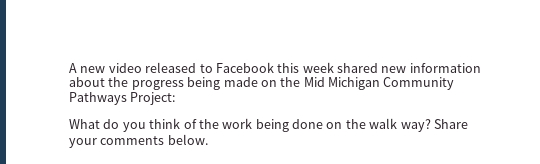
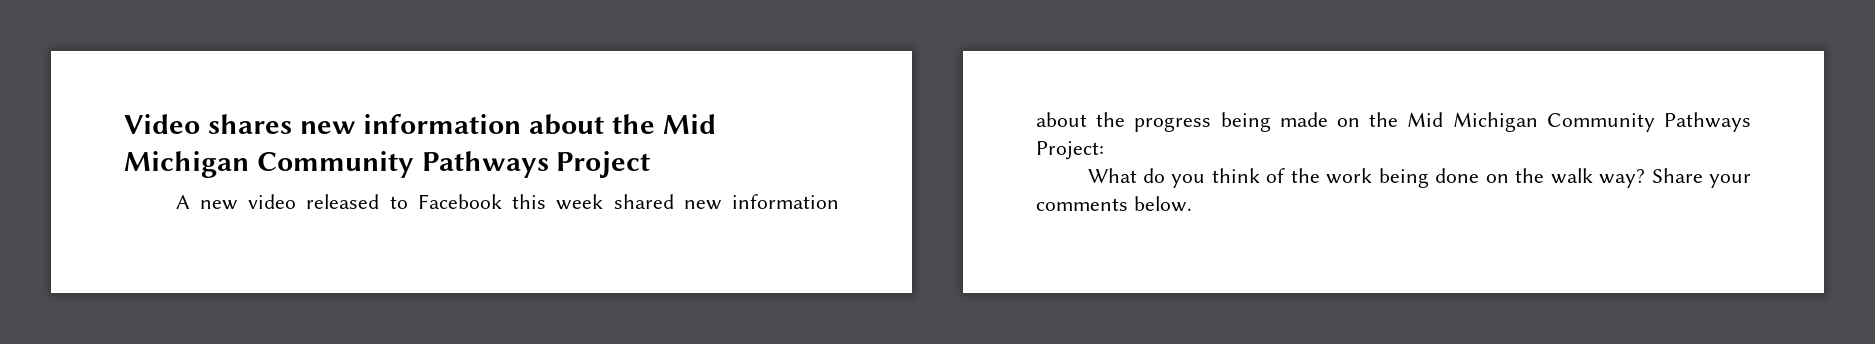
(69, 68) none -> [124,114,716,135] [124,151,651,178] Video shares new information about the Mid Michigan Community Pathways Project //

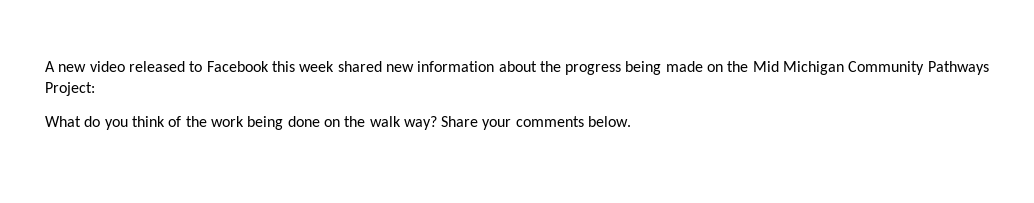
[124,114,716,135] [124,151,651,178] Video shares new information about the Mid Michigan Community Pathways Project // -> (45, 66) none

